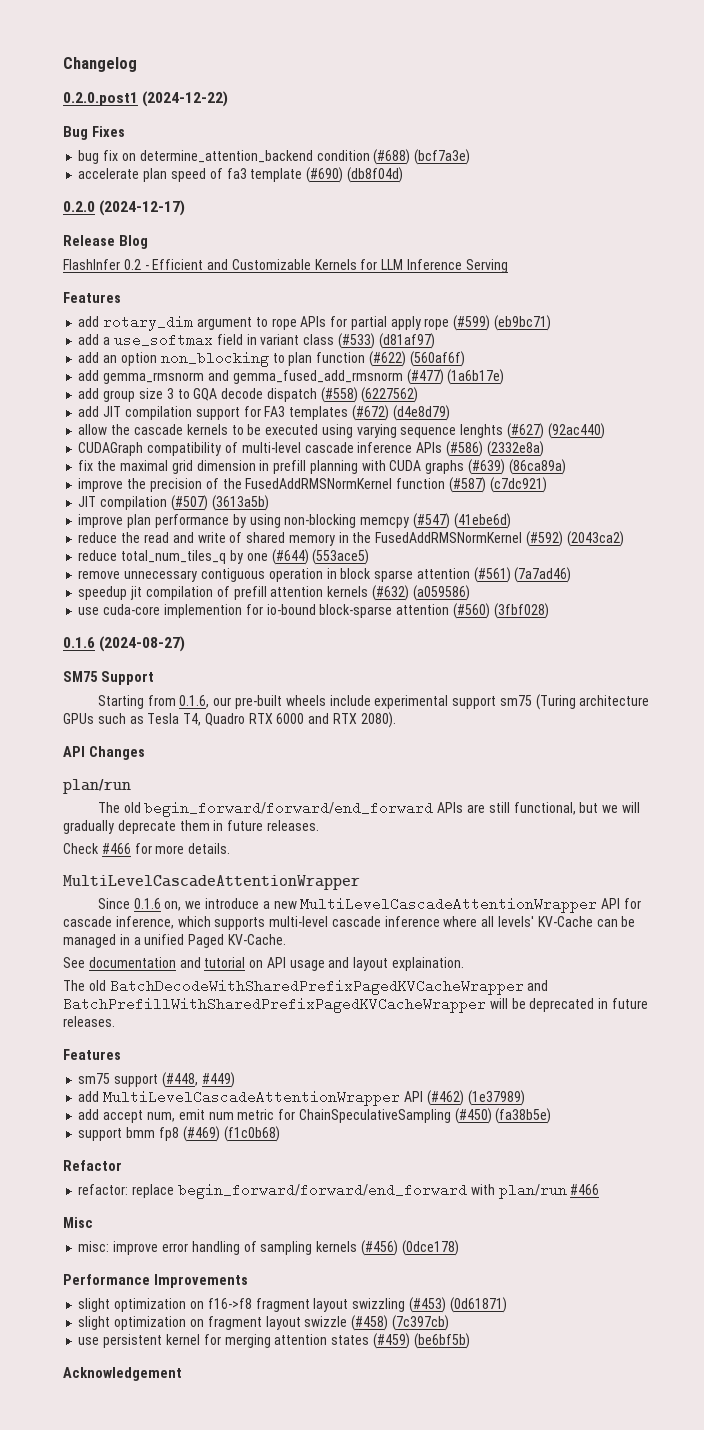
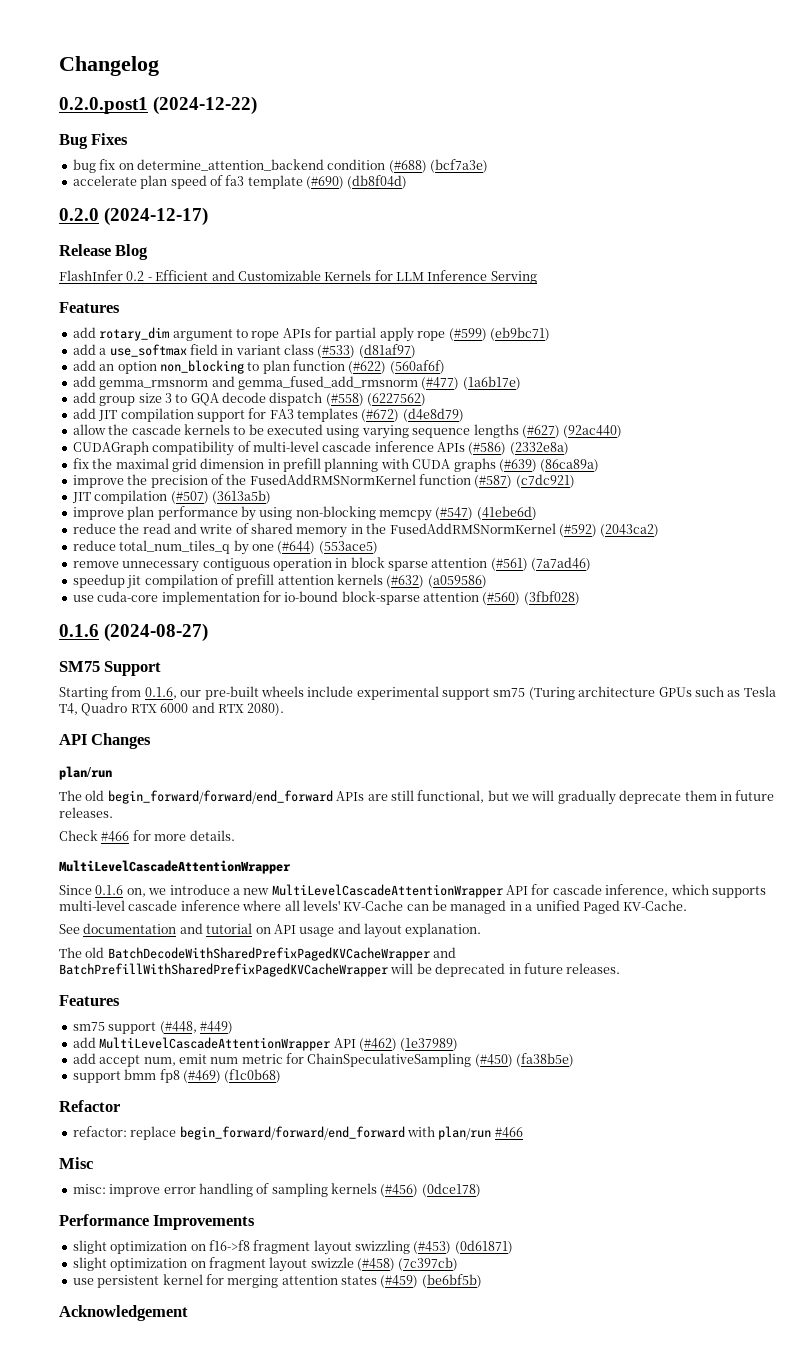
[460,424,504,438] lenghts -> [473,424,519,438] lengths
[163,604,242,618] implemention -> [161,591,260,605] implementation
[392,957,465,971] explaination. -> [405,923,482,937] explanation.

